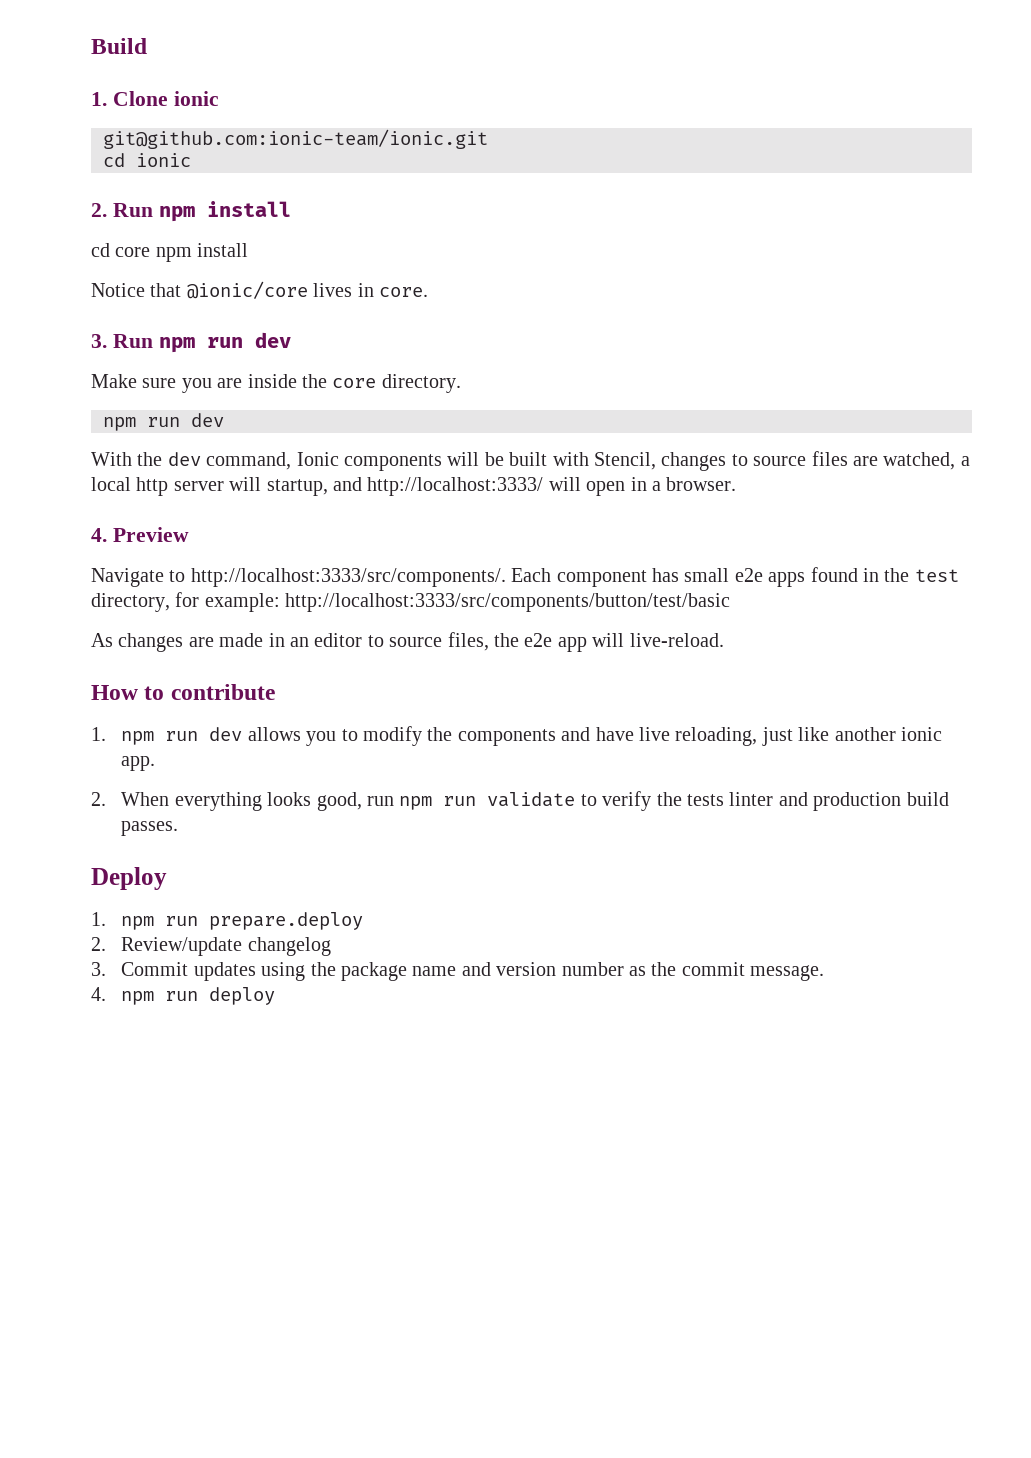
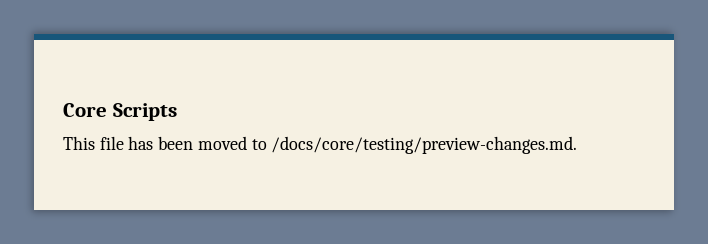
[91,38,147,54] [91,91,219,106] [103,129,488,149] [103,153,191,167] [91,201,291,222] [91,243,249,262] [91,281,428,299] [91,332,291,353] [91,374,461,393] [103,413,224,431] [91,451,970,471] [91,477,737,496] [91,527,189,542] [91,567,959,587] [91,592,731,612] [91,632,724,652] [91,684,275,700] [91,726,942,746] [121,756,156,771] [91,791,949,811] [121,821,179,836] [91,867,167,890] [91,912,364,930] [91,937,331,956] [91,962,825,981] [91,987,276,1005] Build // 1. Clone ionic // git@github.com:ionic-team/ionic.git // cd ionic // 2. Run npm install // cd core npm install // Notice that @ionic/core lives in core. // 3. Run npm run dev // Make sure you are inside the core directory. // npm run dev // With the dev command, Ionic components will be built with Stencil, changes to source files are watched, a local http server will startup, and http://localhost:3333/ will open in a browser. // 4. Preview // Navigate to http://localhost:3333/src/components/. Each component has small e2e apps found in the test directory, for example: http://localhost:3333/src/components/button/test/basic // As changes are made in an editor to source files, the e2e app will live-reload. // How to contribute // 1. npm run dev allows you to modify the components and have live reloading, just like another ionic app. // 2. When everything looks good, run npm run validate to verify the tests linter and production build passes. // Deploy // 1. npm run prepare.deploy // 2. Review/update changelog // 3. Commit updates using the package name and version number as the commit message. // 4. npm run deploy -> [63,103,177,121] [63,136,578,154] Core Scripts // This file has been moved to /docs/core/testing/preview-changes.md.

